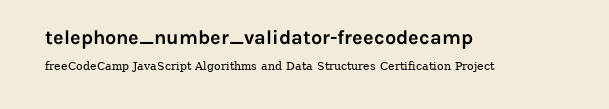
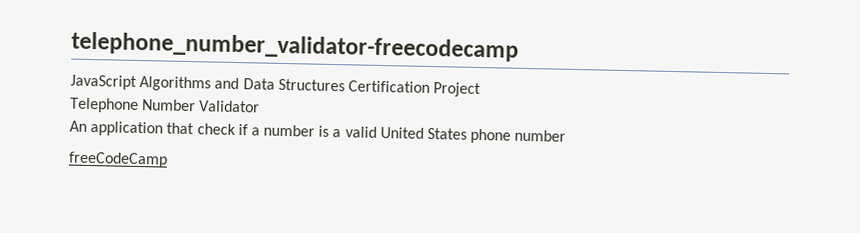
[45,61,129,72] freeCodeCamp -> (519, 46) none
(495, 67) none -> [70,97,261,113] [69,120,567,144] [68,151,168,168] // Telephone Number Validator // An application that check if a number is a valid United States phone number // freeCodeCamp

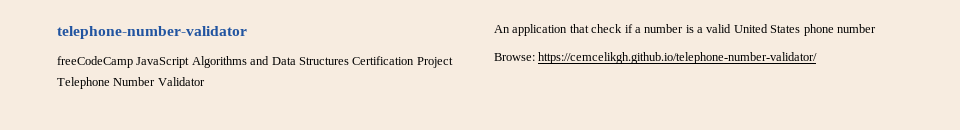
[71,31,519,62] telephone_number_validator-freecodecamp // -> [57,26,247,39] [57,56,133,68] telephone-number-validator // freeCodeCamp
[68,151,168,168] freeCodeCamp -> [494,52,818,64] Browse: https://cemcelikgh.github.io/telephone-number-validator/

